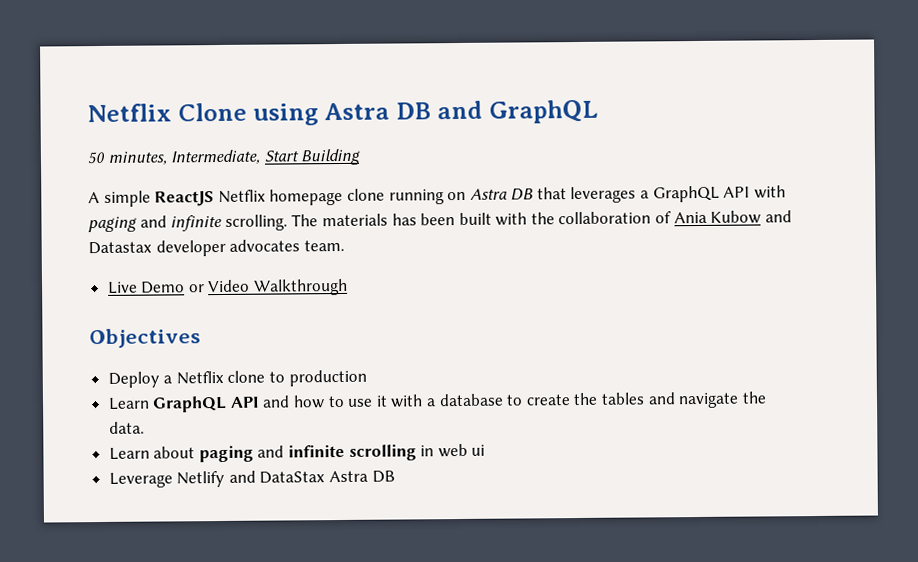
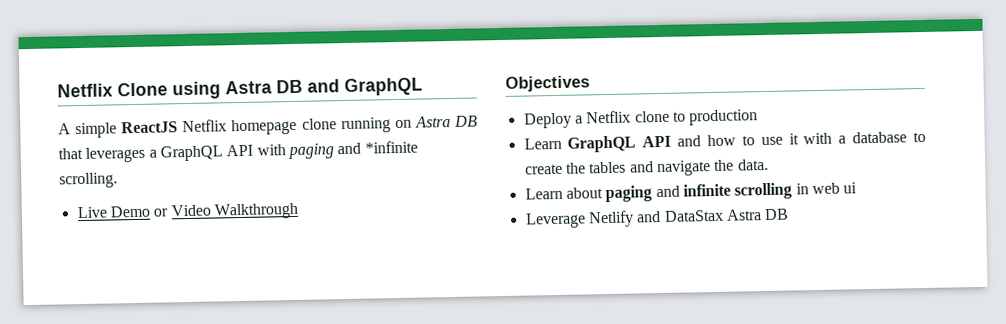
[87,148,362,166] // 50 minutes, Intermediate, Start Building -> (423, 86) none
[170,214,223,232] infinite -> [364,140,418,154] *infinite
[291,210,792,227] [88,239,345,257] The materials has been built with the collaboration of Ania Kubow and Datastax developer advocates team. -> (118, 180) none

